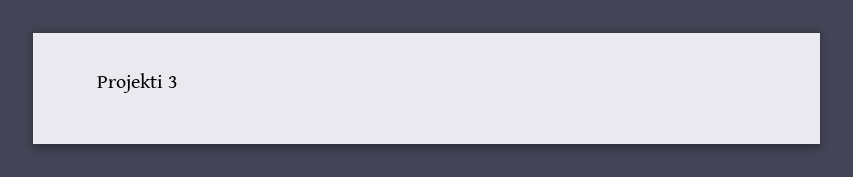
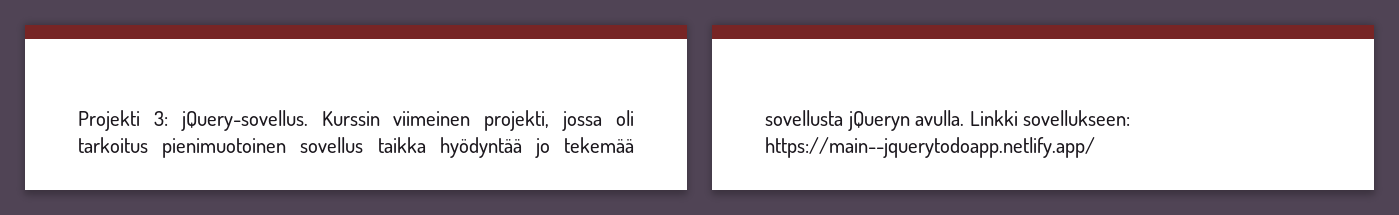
[168,76,179,88] 3 -> [153,110,634,131] [78,137,635,158] [765,110,1131,131] [765,137,1095,158] 3: jQuery-sovellus. Kurssin viimeinen projekti, jossa oli tarkoitus pienimuotoinen sovellus taikka hyödyntää jo tekemää sovellusta jQueryn avulla. Linkki sovellukseen: https://main--jquerytodoapp.netlify.app/

